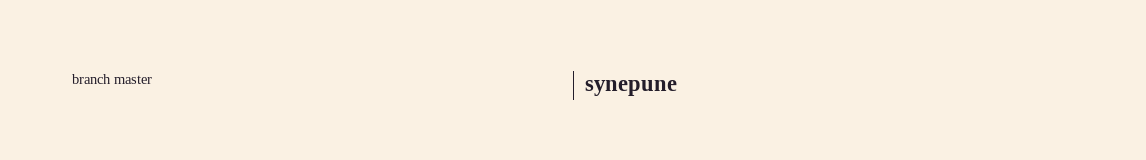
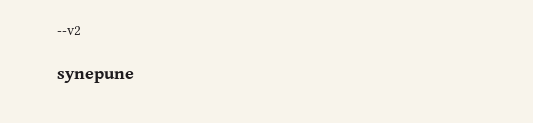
[72,74,152,84] branch master -> [57,26,81,36] --v2

